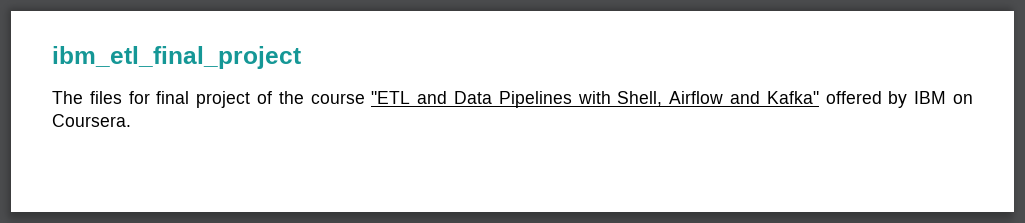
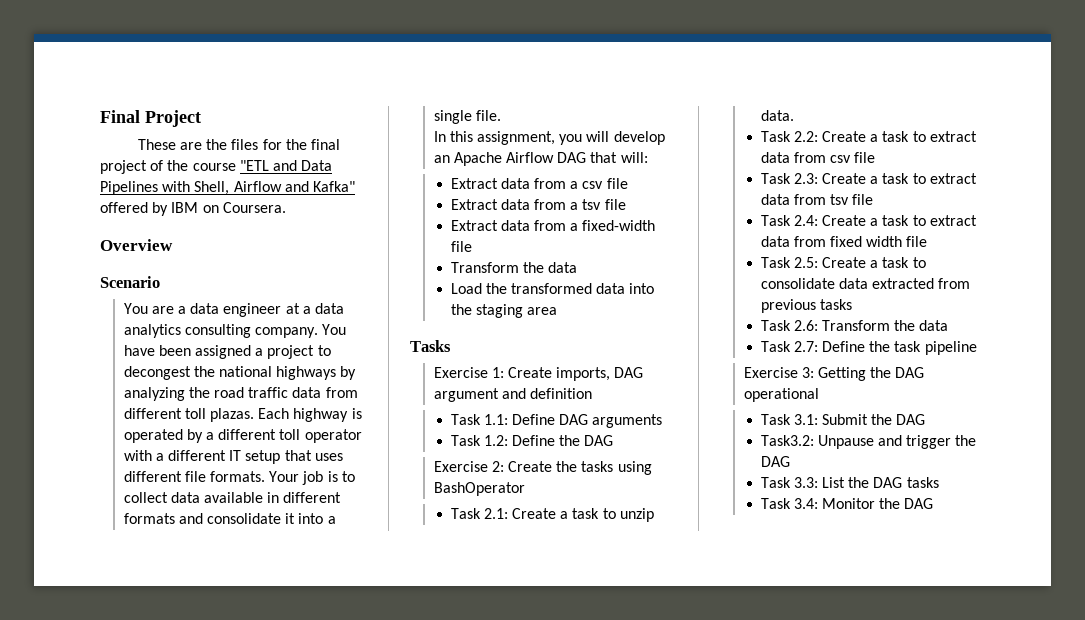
[52,46,301,69] [52,91,83,104] ibm_etl_final_project // The -> [100,110,201,127] [137,139,228,150] Final Project // These are the
(150, 97) none -> [285,139,307,150] the
(131, 120) none -> [100,239,173,251] [100,276,160,288] [123,303,344,317] [123,324,347,338] [123,345,331,359] [123,366,357,380] [123,387,358,401] [123,408,362,422] [123,429,362,443] [123,450,343,464] [123,471,355,485] [123,492,342,503] [123,513,336,524] [433,110,501,124] [433,131,665,145] [433,152,648,166] [450,178,628,189] [450,199,626,210] [450,220,656,231] [450,241,472,252] [450,262,578,273] [450,283,655,294] [450,304,558,318] [410,340,451,352] [433,367,644,381] [433,388,592,402] [450,414,663,428] [450,435,614,446] [433,461,652,475] [433,482,525,496] [450,508,654,522] [760,110,794,121] [760,131,977,142] [760,152,876,163] [760,173,977,184] [760,194,874,205] [760,215,977,226] [760,236,928,247] [760,257,926,268] [760,278,971,289] [760,299,852,313] [760,320,949,331] [760,341,977,355] [743,367,925,381] [743,388,819,402] [760,414,926,425] [760,435,977,449] [760,456,790,467] [760,477,939,488] [760,498,934,509] // Overview // Scenario // You are a data engineer at a data analytics consulting company. You have been assigned a project to decongest the national highways by analyzing the road traffic data from different toll plazas. Each highway is operated by a different toll operator with a different IT setup that uses different file formats. Your job is to collect data available in different formats and consolidate it into a single file. // In this assignment, you will develop an Apache Airflow DAG that will: // Extract data from a csv file // Extract data from a tsv file // Extract data from a fixed-width file // Transform the data // Load the transformed data into the staging area // Tasks // Exercise 1: Create imports, DAG argument and definition // Task 1.1: Define DAG arguments // Task 1.2: Define the DAG // Exercise 2: Create the tasks using BashOperator // Task 2.1: Create a task to unzip data. // Task 2.2: Create a task to extract data from csv file // Task 2.3: Create a task to extract data from tsv file // Task 2.4: Create a task to extract data from fixed width file // Task 2.5: Create a task to consolidate data extracted from previous tasks // Task 2.6: Transform the data // Task 2.7: Define the task pipeline // Exercise 3: Getting the DAG operational // Task 3.1: Submit the DAG // Task3.2: Unpause and trigger the DAG // Task 3.3: List the DAG tasks // Task 3.4: Monitor the DAG

